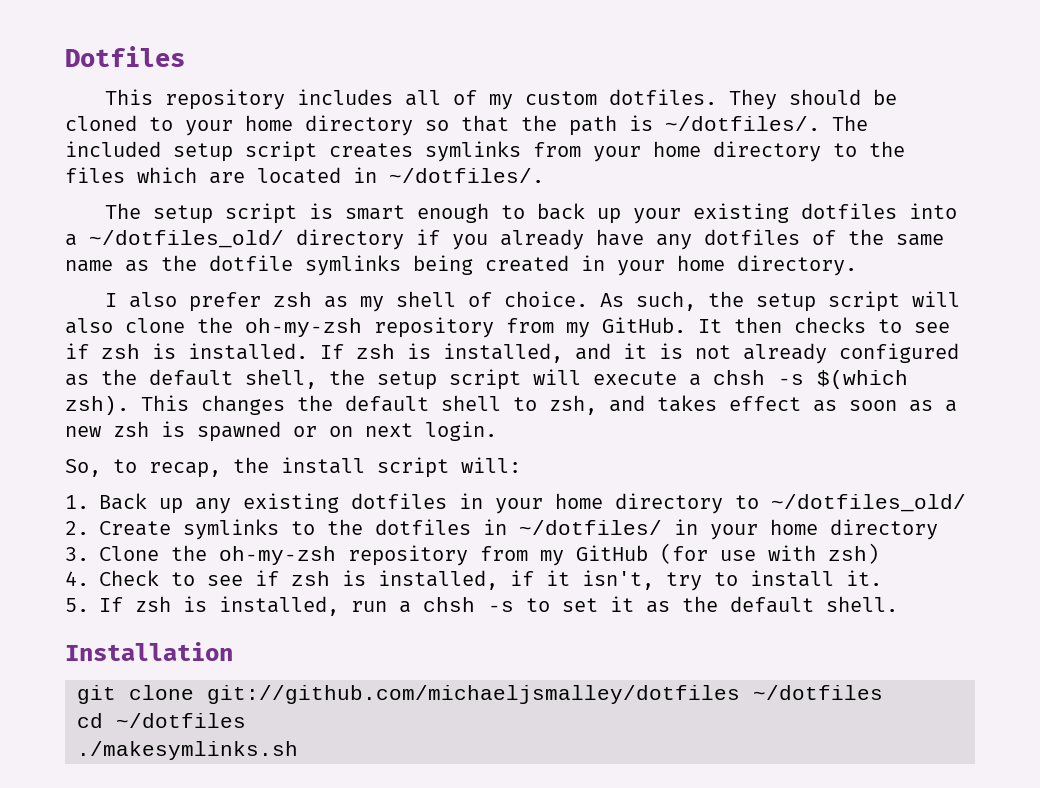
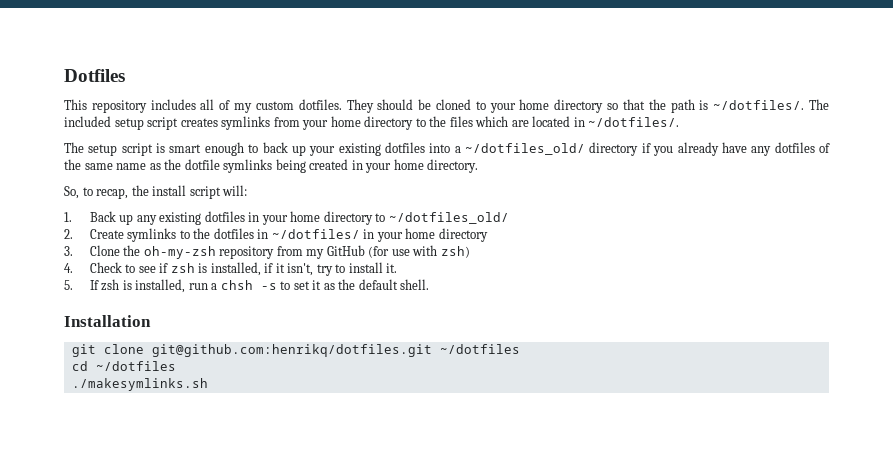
[104,291,960,312] [65,317,950,338] [65,343,959,364] [65,369,908,390] [65,395,957,415] [65,421,497,442] // I also prefer zsh as my shell of choice. As such, the setup script will also clone the oh-my-zsh repository from my GitHub. It then checks to see if zsh is installed. If zsh is installed, and it is not already configured as the default shell, the setup script will execute a chsh -s $(which zsh). This changes the default shell to zsh, and takes effect as soon as a new zsh is spawned or on next login. -> (479, 166) none
[207,685,740,704] git://github.com/michaeljsmalley/dotfiles -> [151,344,432,357] git@github.com:henrikq/dotfiles.git

